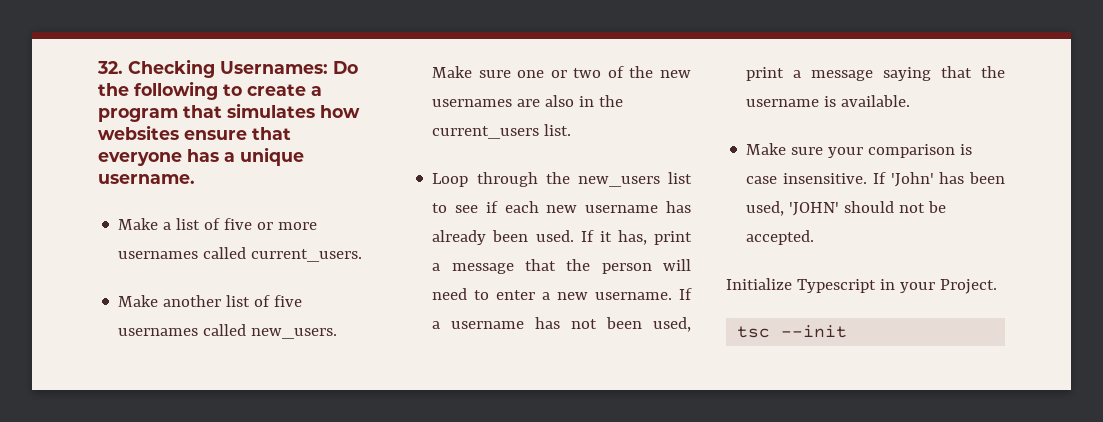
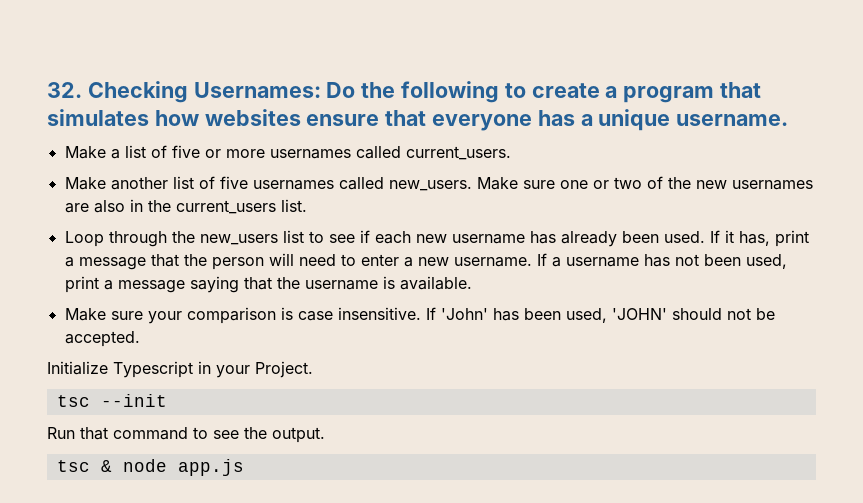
(848, 331) none -> [47,427,325,443] [56,459,244,476] // Run that command to see the output. // tsc & node app.js

